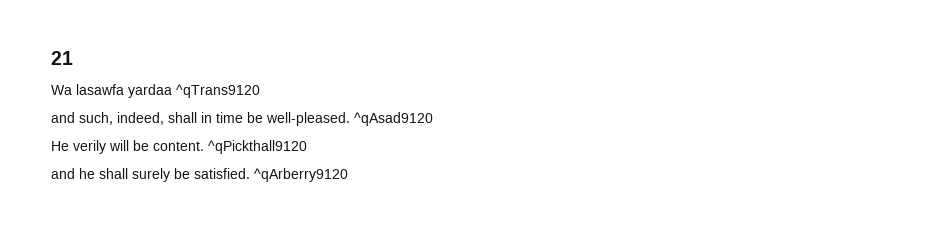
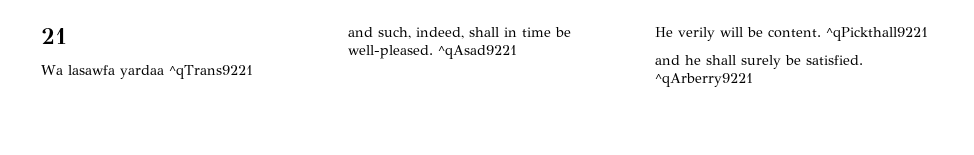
[176,84,260,98] ^qTrans9120 -> [168,65,253,79] ^qTrans9221
[354,112,433,126] ^qAsad9120 -> [438,45,517,59] ^qAsad9221
[208,140,307,154] ^qPickthall9120 -> [826,27,928,41] ^qPickthall9221
[254,168,348,182] ^qArberry9120 -> [655,73,753,87] ^qArberry9221

